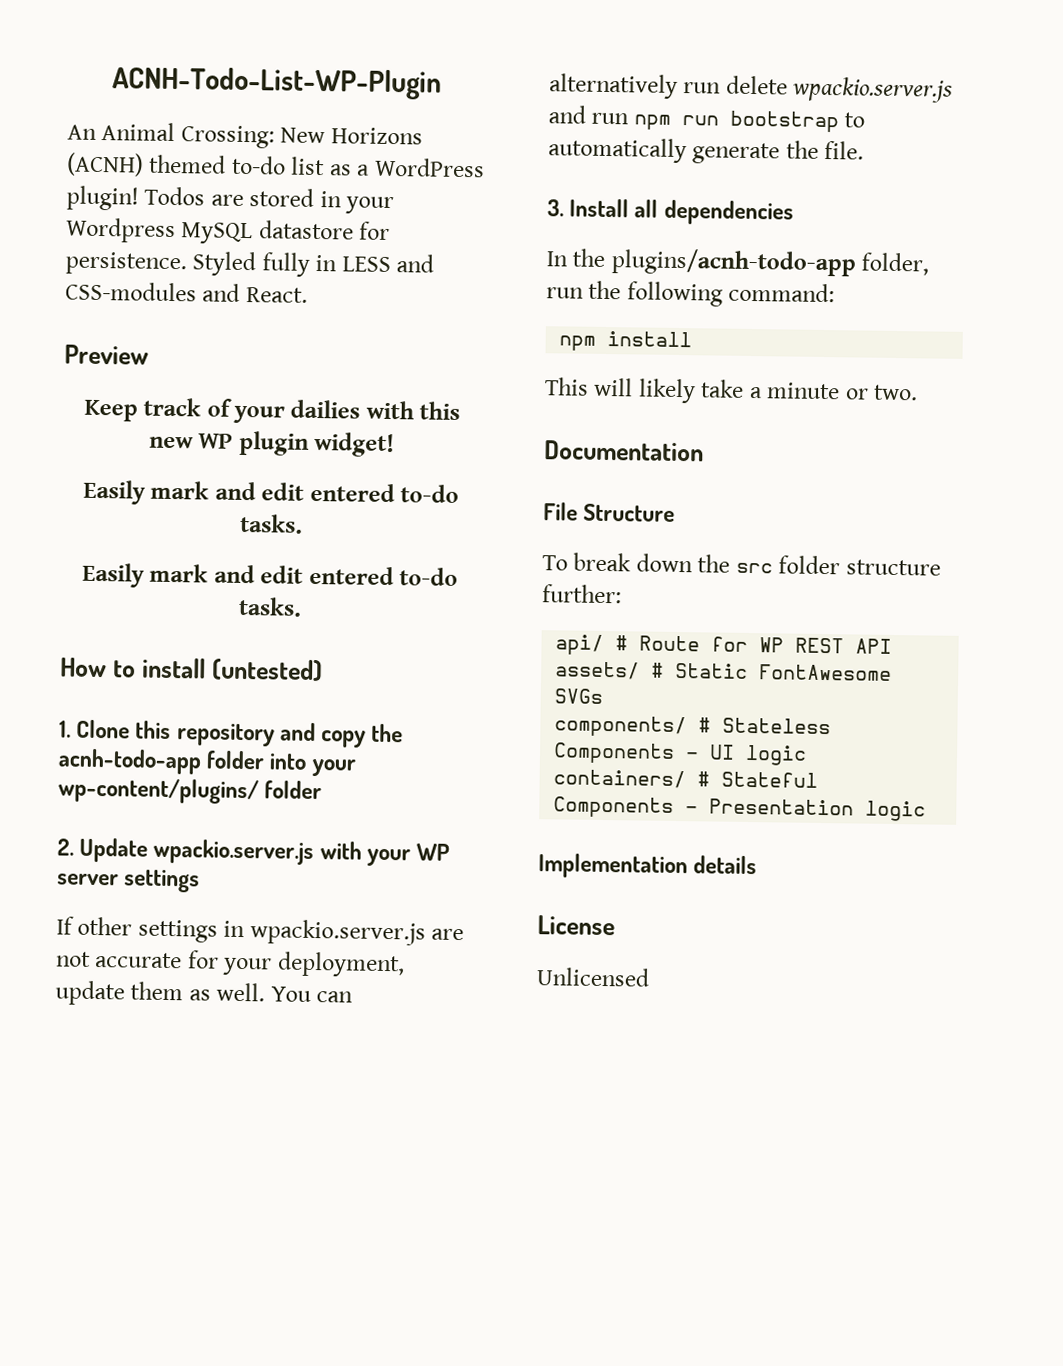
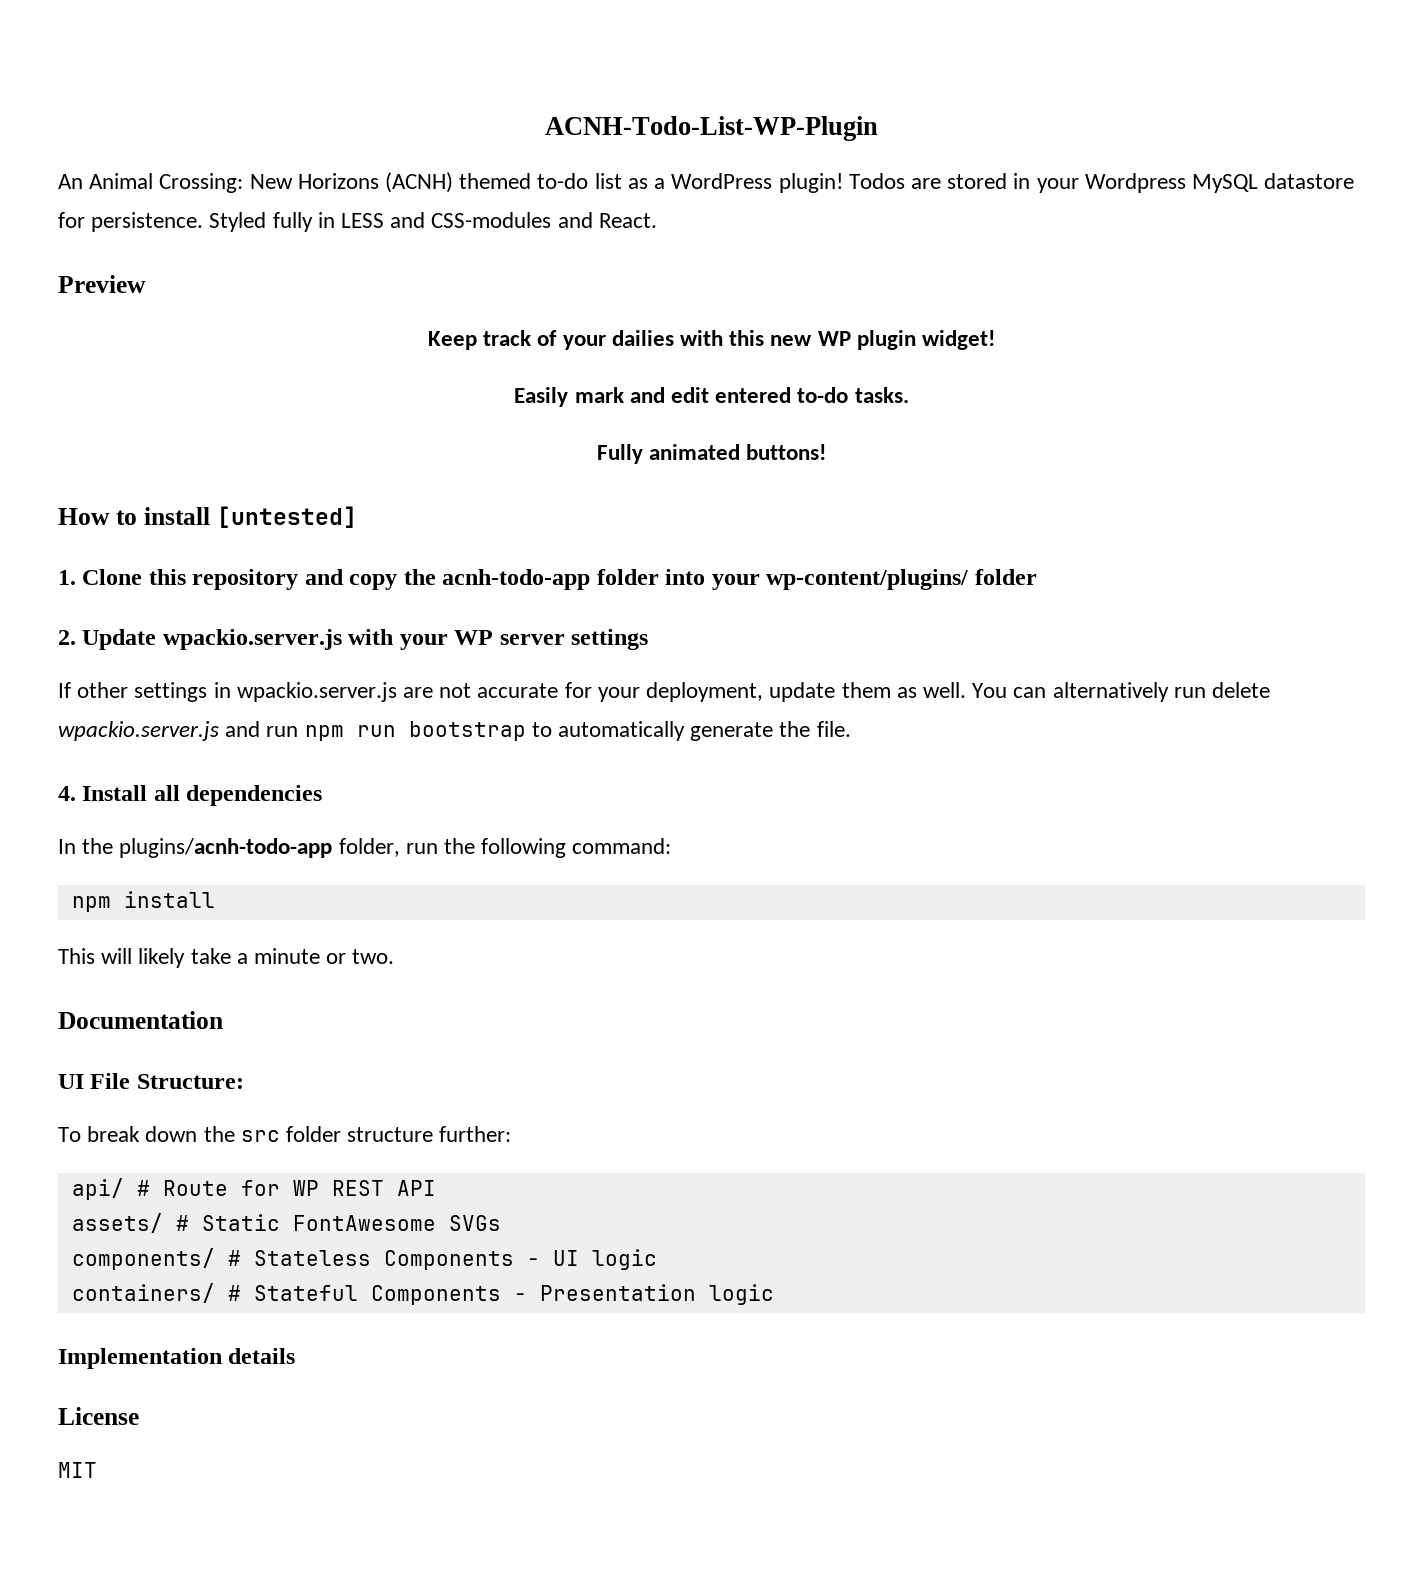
[81,562,459,588] [237,596,302,617] Easily mark and edit entered to-do tasks. -> [596,444,827,464] Fully animated buttons!
[211,658,323,682] (untested) -> [216,506,357,528] [untested]
[547,199,564,217] 3. -> [58,786,76,801] 4.
[543,502,676,522] File Structure -> [58,1073,244,1089] UI File Structure:
[536,967,650,987] Unlicensed -> [58,1462,97,1478] MIT

